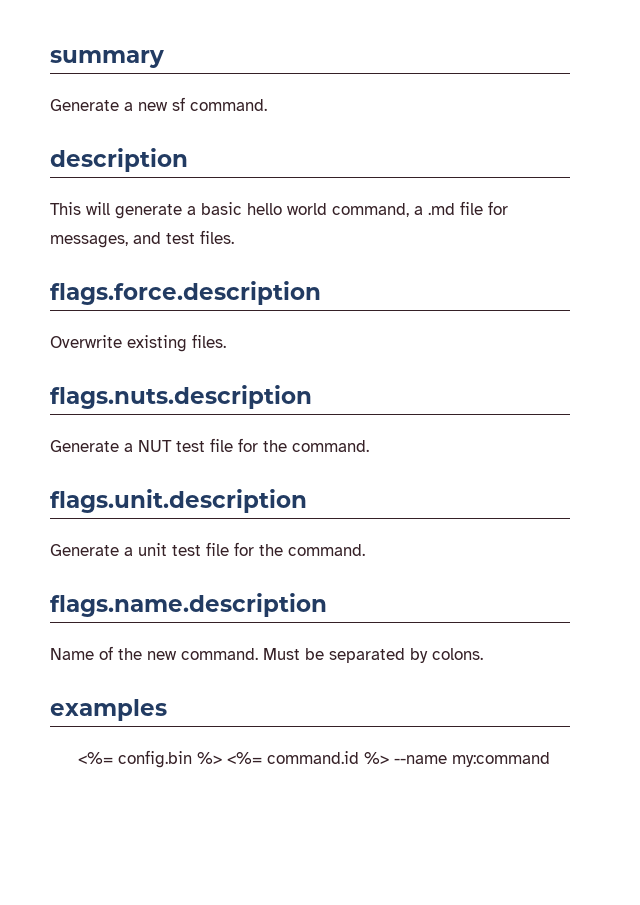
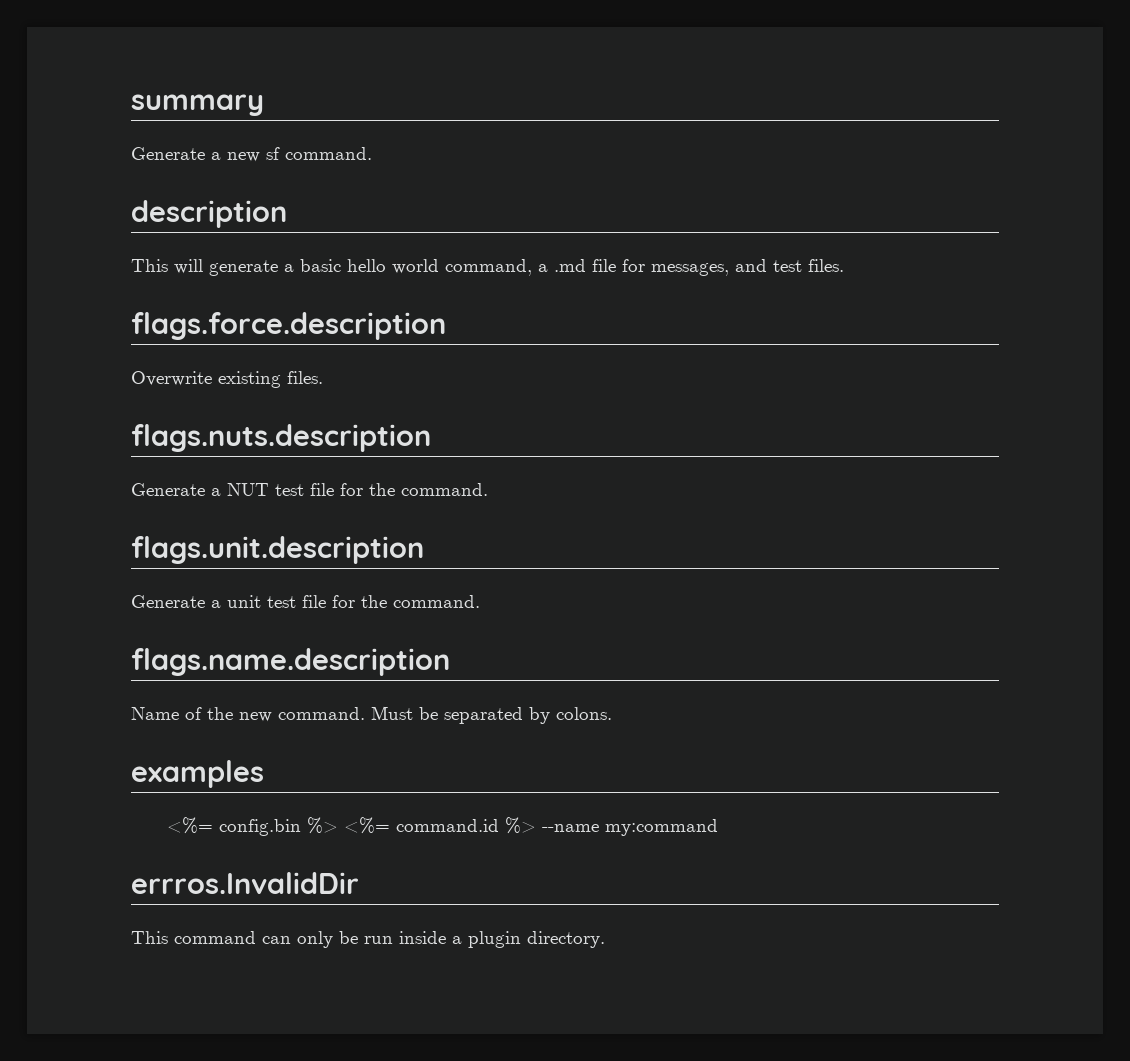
(551, 759) none -> [131,872,359,894] [131,931,605,948] // errros.InvalidDir // This command can only be run inside a plugin directory.

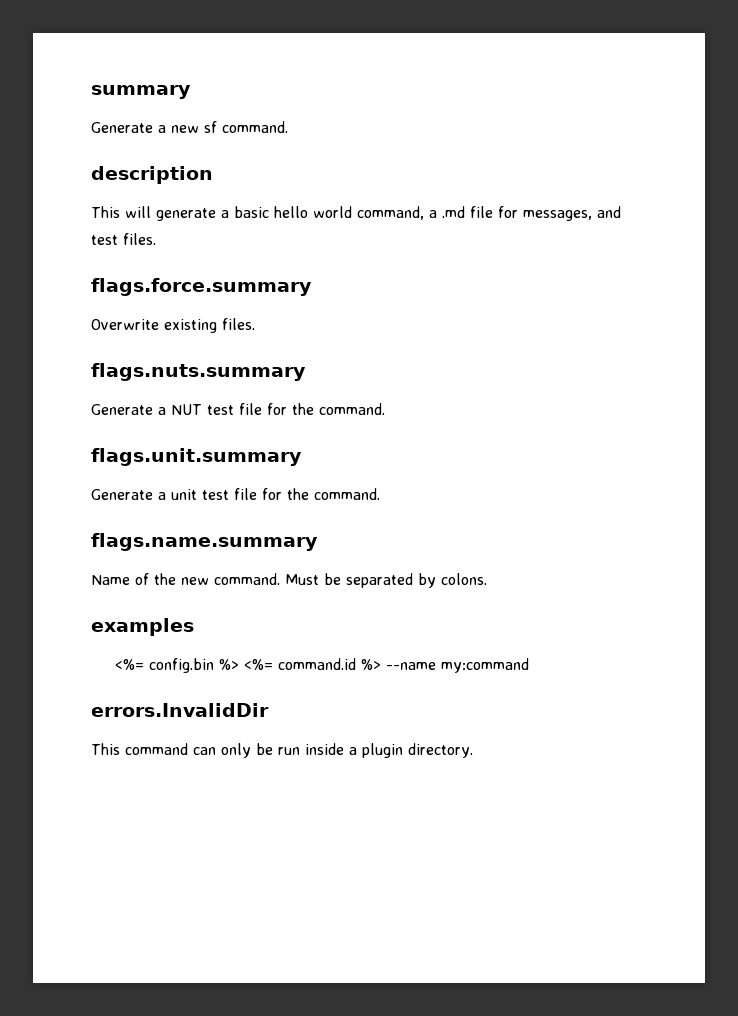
[131,312,446,340] flags.force.description -> [91,278,312,296] flags.force.summary
[131,424,431,452] flags.nuts.description -> [91,363,306,381] flags.nuts.summary
[131,536,424,564] flags.unit.description -> [91,448,302,466] flags.unit.summary
[131,648,450,676] flags.name.description -> [91,533,318,551] flags.name.summary
[131,872,359,894] errros.InvalidDir -> [91,703,269,717] errors.InvalidDir

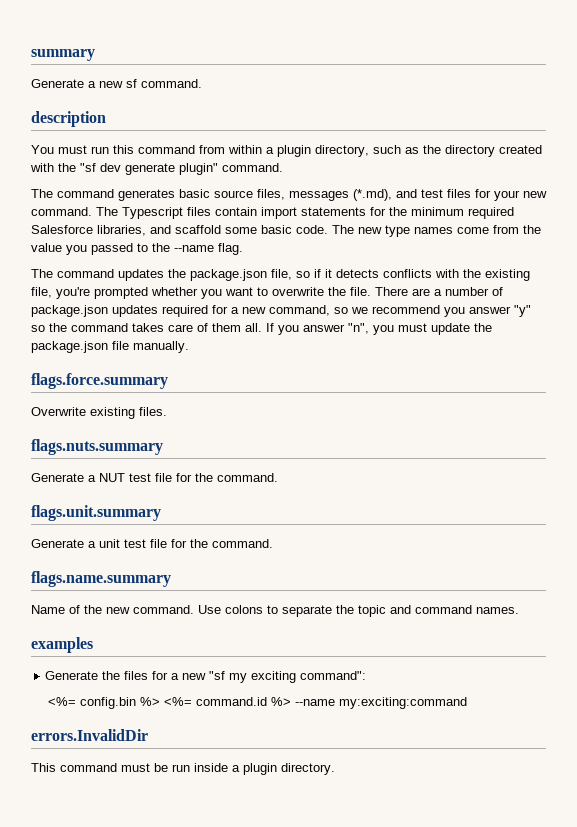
[91,206,621,221] [91,233,156,245] This will generate a basic hello world command, a .md file for messages, and test files. -> [31,145,542,157] [30,163,283,175] [31,189,547,201] [31,207,514,219] [31,225,541,237] [31,243,243,255] [31,269,530,281] [31,287,503,299] [31,305,531,317] [31,323,492,335] [31,341,189,353] You must run this command from within a plugin directory, such as the directory created with the "sf dev generate plugin" command. // The command generates basic source files, messages (*.md), and test files for your new command. The Typescript files contain import statements for the minimum required Salesforce libraries, and scaffold some basic code. The new type names come from the value you passed to the --name flag. // The command updates the package.json file, so if it detects conflicts with the existing file, you're prompted whether you want to overwrite the file. There are a number of package.json updates required for a new command, so we recommend you answer "y" so the command takes care of them all. If you answer "n", you must update the package.json file manually.
[285,573,487,588] [91,618,194,636] Must be separated by colons. // examples -> [198,605,519,617] [31,637,93,653] [45,671,367,683] Use colons to separate the topic and command names. // examples // Generate the files for a new "sf my exciting command":
[441,658,530,673] my:command -> [339,697,468,709] my:exciting:command
[193,743,251,758] can only -> [121,763,150,772] must

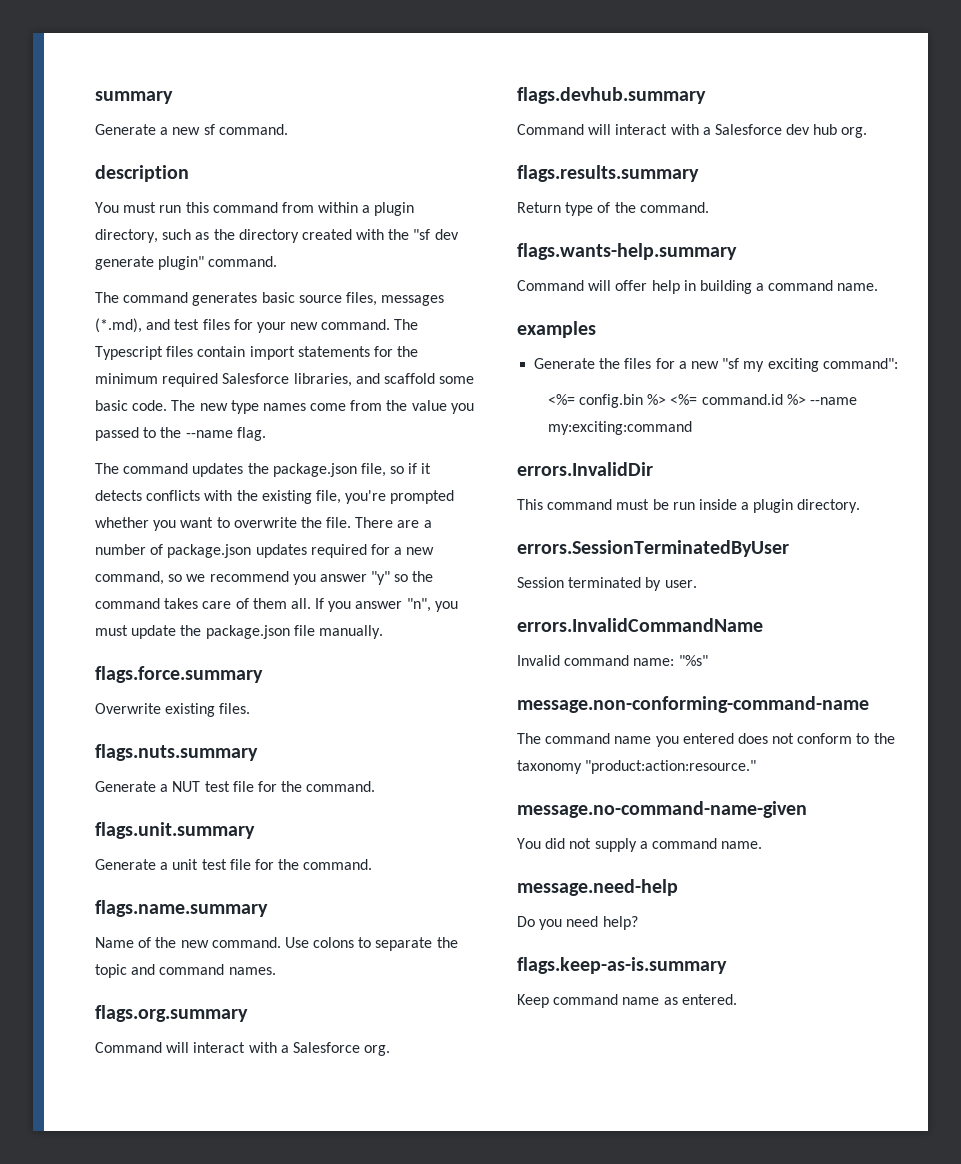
(519, 610) none -> [95,1005,248,1022] [95,1042,391,1056] [517,87,706,104] [517,124,868,138] [517,165,699,182] [517,202,709,216] [517,243,737,260] [517,280,879,294] // flags.org.summary // Command will interact with a Salesforce org. // flags.devhub.summary // Command will interact with a Salesforce dev hub org. // flags.results.summary // Return type of the command. // flags.wants-help.summary // Command will offer help in building a command name.
(335, 769) none -> [517,540,789,557] [517,577,697,591] [517,618,763,632] [517,655,708,666] [517,696,869,713] [517,733,895,747] [517,760,757,774] [517,801,807,818] [517,838,763,852] [517,879,678,896] [517,916,638,930] [517,957,727,974] [517,994,737,1008] // errors.SessionTerminatedByUser // Session terminated by user. // errors.InvalidCommandName // Invalid command name: "%s" // message.non-conforming-command-name // The command name you entered does not conform to the taxonomy "product:action:resource." // message.no-command-name-given // You did not supply a command name. // message.need-help // Do you need help? // flags.keep-as-is.summary // Keep command name as entered.

